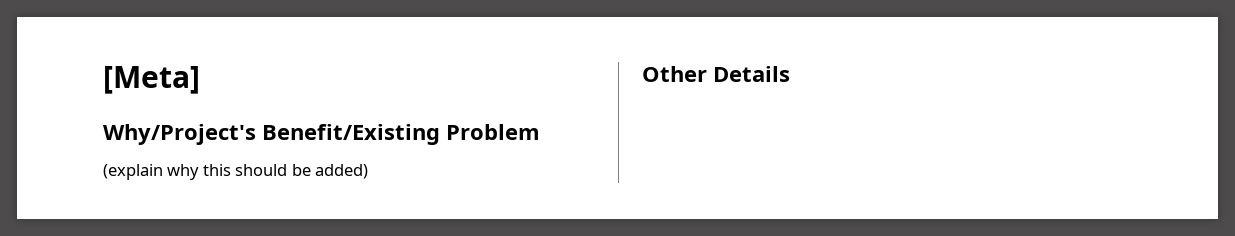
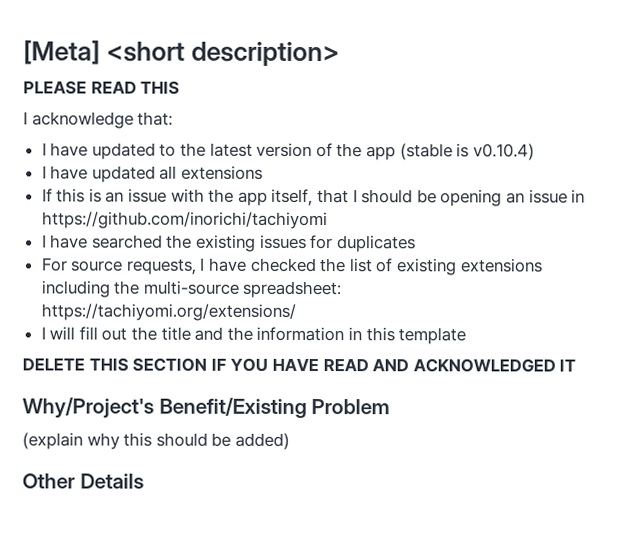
(200, 80) none -> [106,41,341,68] [23,80,181,95] [23,111,174,129] [41,142,535,161] [41,165,264,183] [41,188,586,207] [41,211,328,230] [41,234,416,253] [40,257,543,276] [40,280,342,299] [40,303,296,321] [40,326,467,345] [22,357,577,373] <short description> // PLEASE READ THIS // I acknowledge that: // I have updated to the latest version of the app (stable is v0.10.4) // I have updated all extensions // If this is an issue with the app itself, that I should be opening an issue in https://github.com/inorichi/tachiyomi // I have searched the existing issues for duplicates // For source requests, I have checked the list of existing extensions including the multi-source spreadsheet: https://tachiyomi.org/extensions/ // I will fill out the title and the information in this template // DELETE THIS SECTION IF YOU HAVE READ AND ACKNOWLEDGED IT

